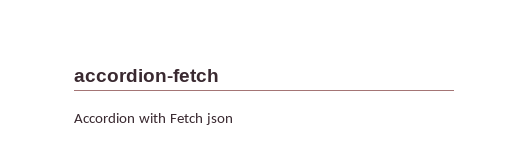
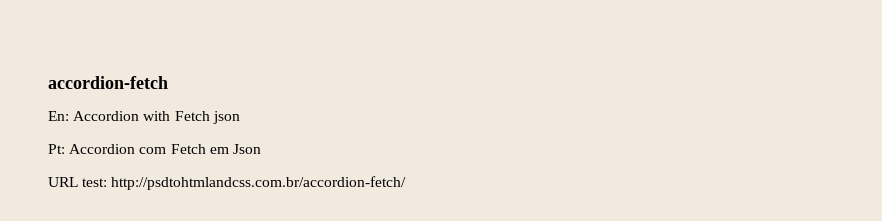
(219, 75) none -> [48,111,69,121] En:
(233, 119) none -> [48,144,261,154] [48,176,407,190] // Pt: Accordion com Fetch em Json // URL test: http://psdtohtmlandcss.com.br/accordion-fetch/

